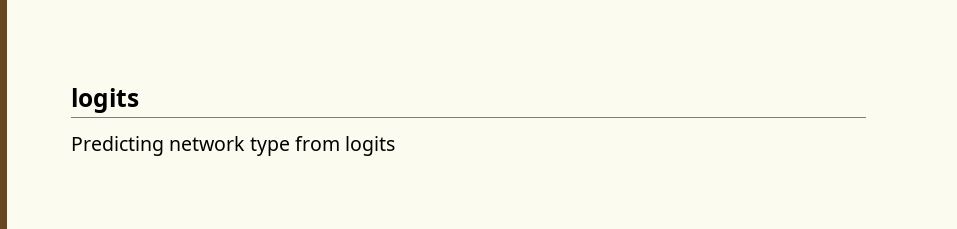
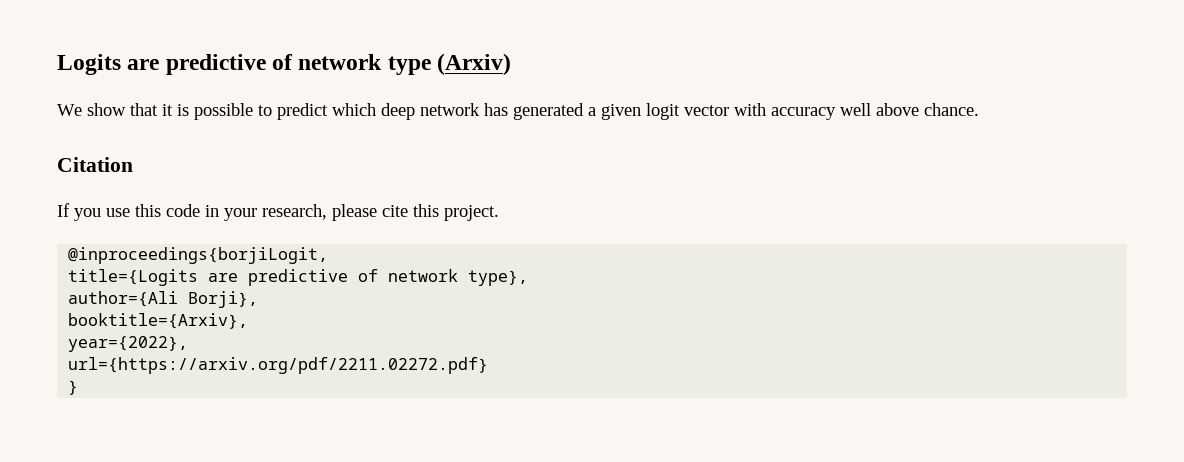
[71,88,139,113] [71,136,396,156] logits // Predicting network type from logits -> [57,53,512,75] [57,103,979,120] [57,157,133,172] [57,203,499,221] [68,247,329,264] [68,269,529,286] [68,291,259,308] [68,313,249,329] [68,336,189,352] [68,357,489,374] [68,380,79,395] Logits are predictive of network type (Arxiv) // We show that it is possible to predict which deep network has generated a given logit vector with accuracy well above chance. // Citation // If you use this code in your research, please cite this project. // @inproceedings{borjiLogit, // title={Logits are predictive of network type}, // author={Ali Borji}, // booktitle={Arxiv}, // year={2022}, // url={https://arxiv.org/pdf/2211.02272.pdf} // }

